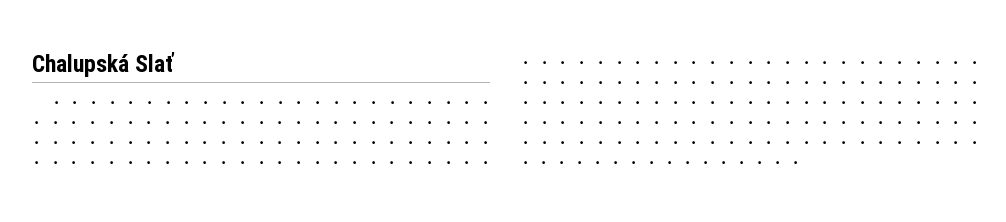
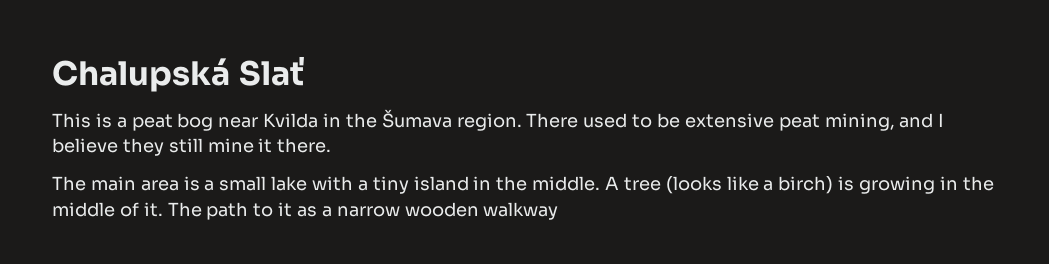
[51,101,491,104] [32,121,490,124] [32,141,490,144] [32,161,490,164] [521,61,979,64] [521,81,979,84] [521,101,979,104] [521,121,979,124] [521,141,979,144] [521,161,800,164] . . . . . . . . . . . . . . . . . . . . . . . . . . . . . . . . . . . . . . . . . . . . . . . . . . . . . . . . . . . . . . . . . . . . . . . . . . . . . . . . . . . . . . . . . . . . . . . . . . . . . . . . . . . . . . . . . . . . . . . . . . . . . . . . . . . . . . . . . . . . . . . . . . . . . . . . . . . . . . . . . . . . . . . . . . . . . . . . . . . . . . . . . . . . . . . . . . . . . . . . . . . . . . . . . . . . . . . . . . . . . . . . . . . . . . . . . . . . . . . . -> [52,109,945,131] [52,138,332,156] [52,176,994,194] [52,202,559,220] This is a peat bog near Kvilda in the Šumava region. There used to be extensive peat mining, and I believe they still mine it there. // The main area is a small lake with a tiny island in the middle. A tree (looks like a birch) is growing in the middle of it. The path to it as a narrow wooden walkway

